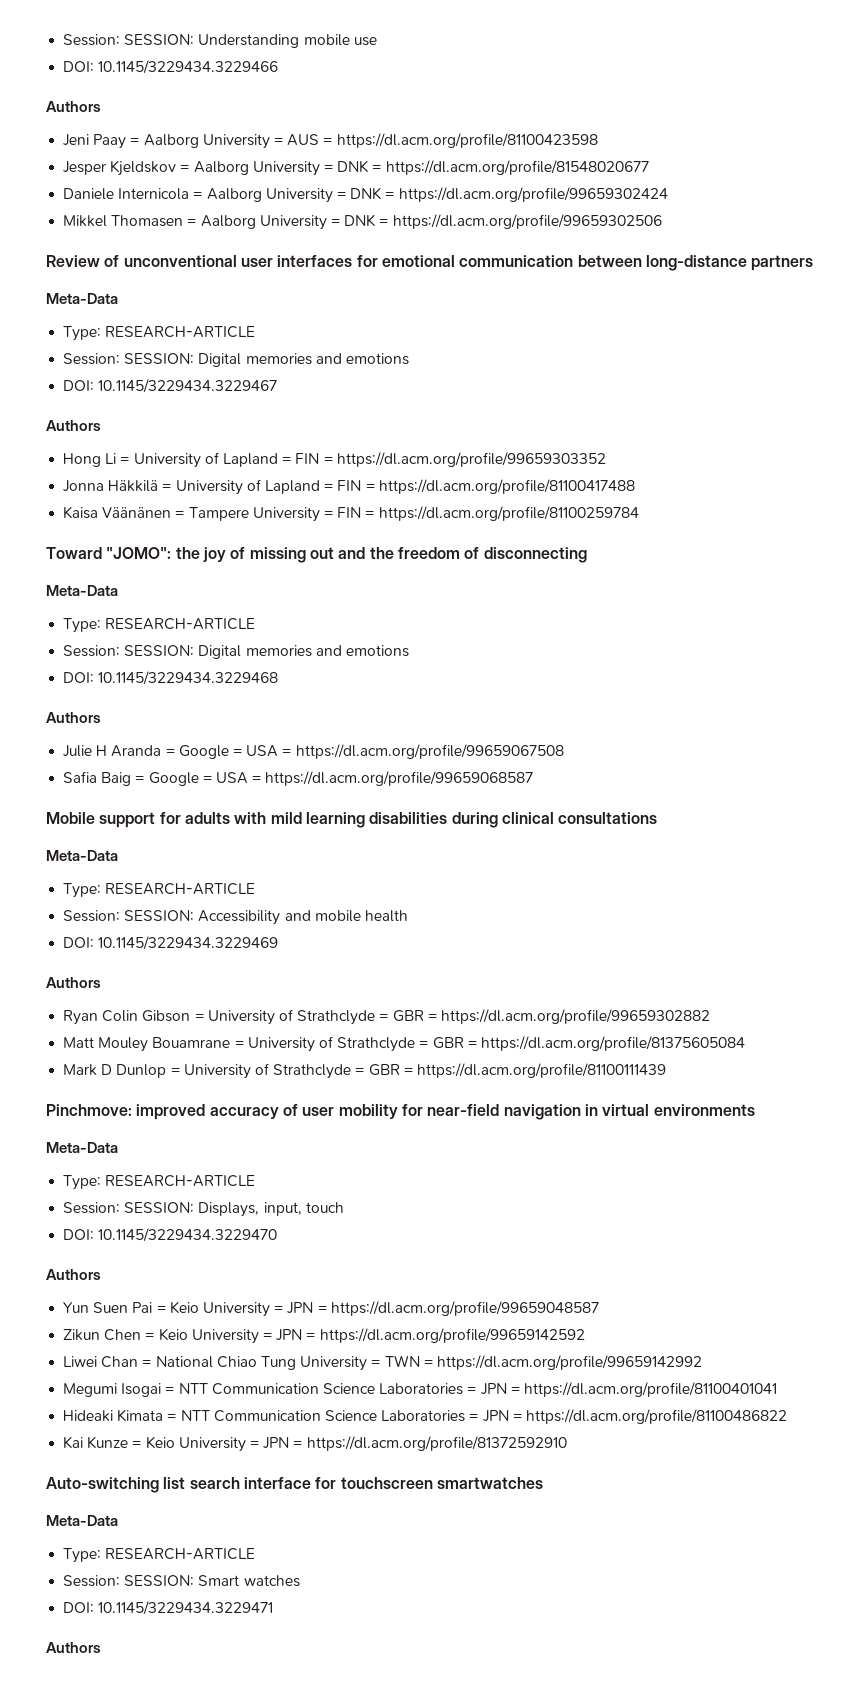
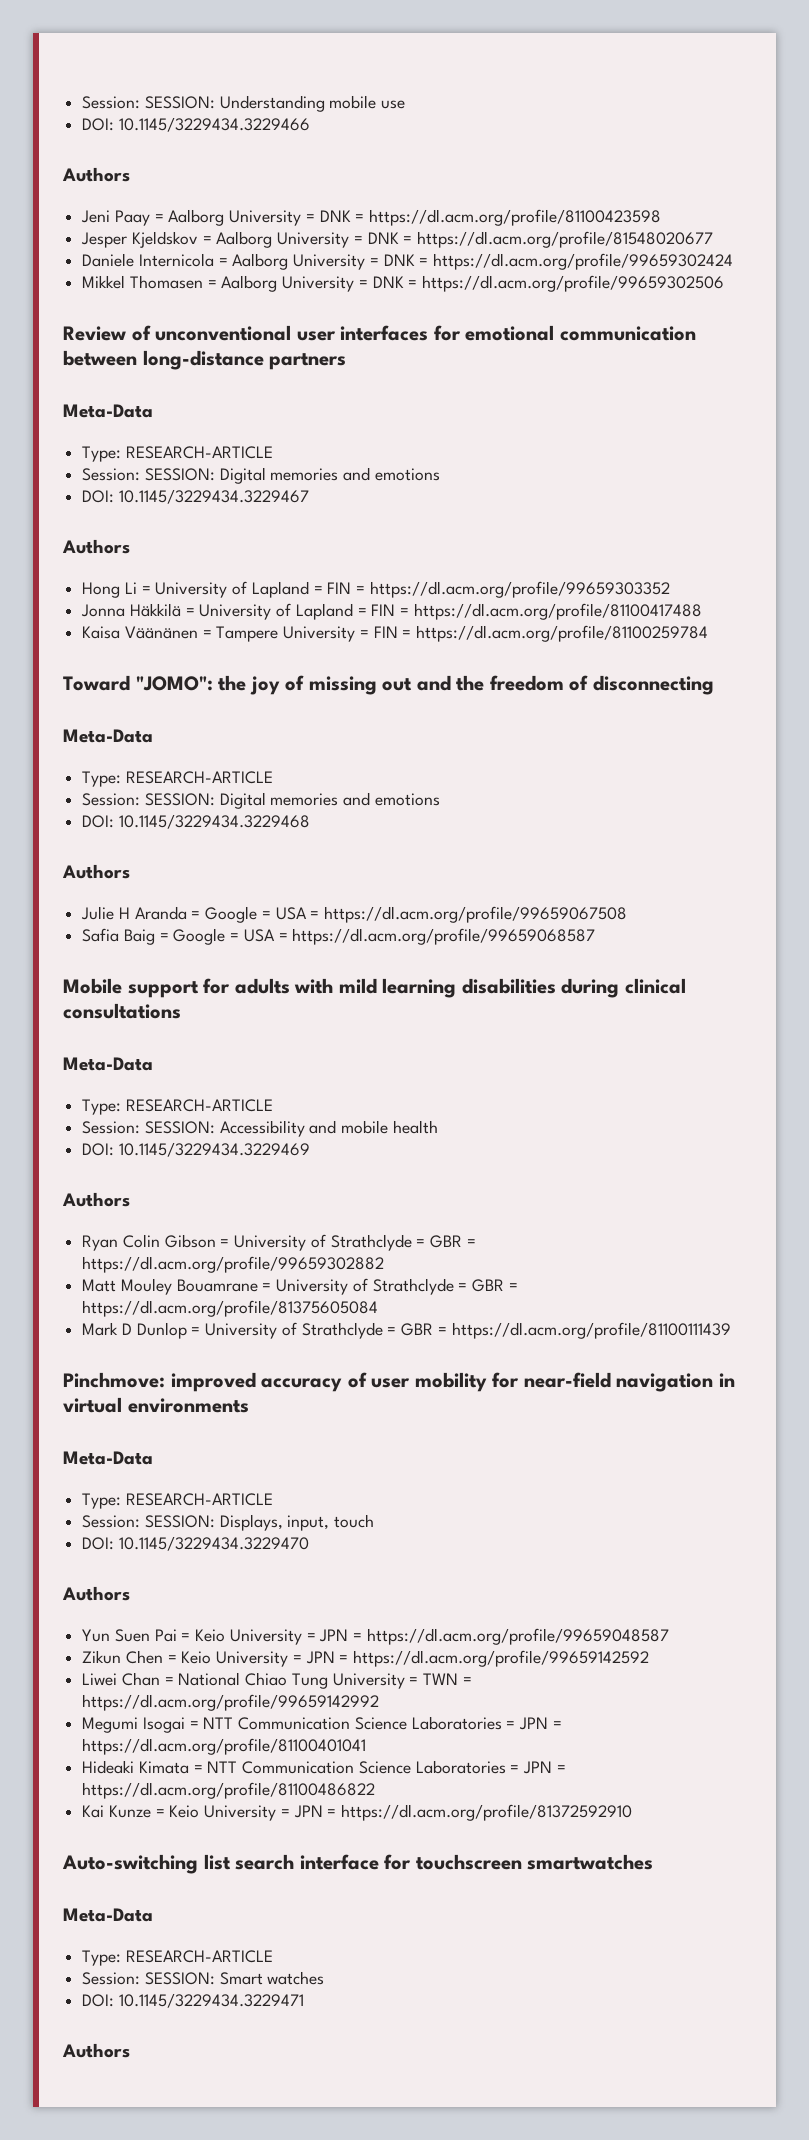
[287,134,320,146] AUS -> [319,210,351,222] DNK

